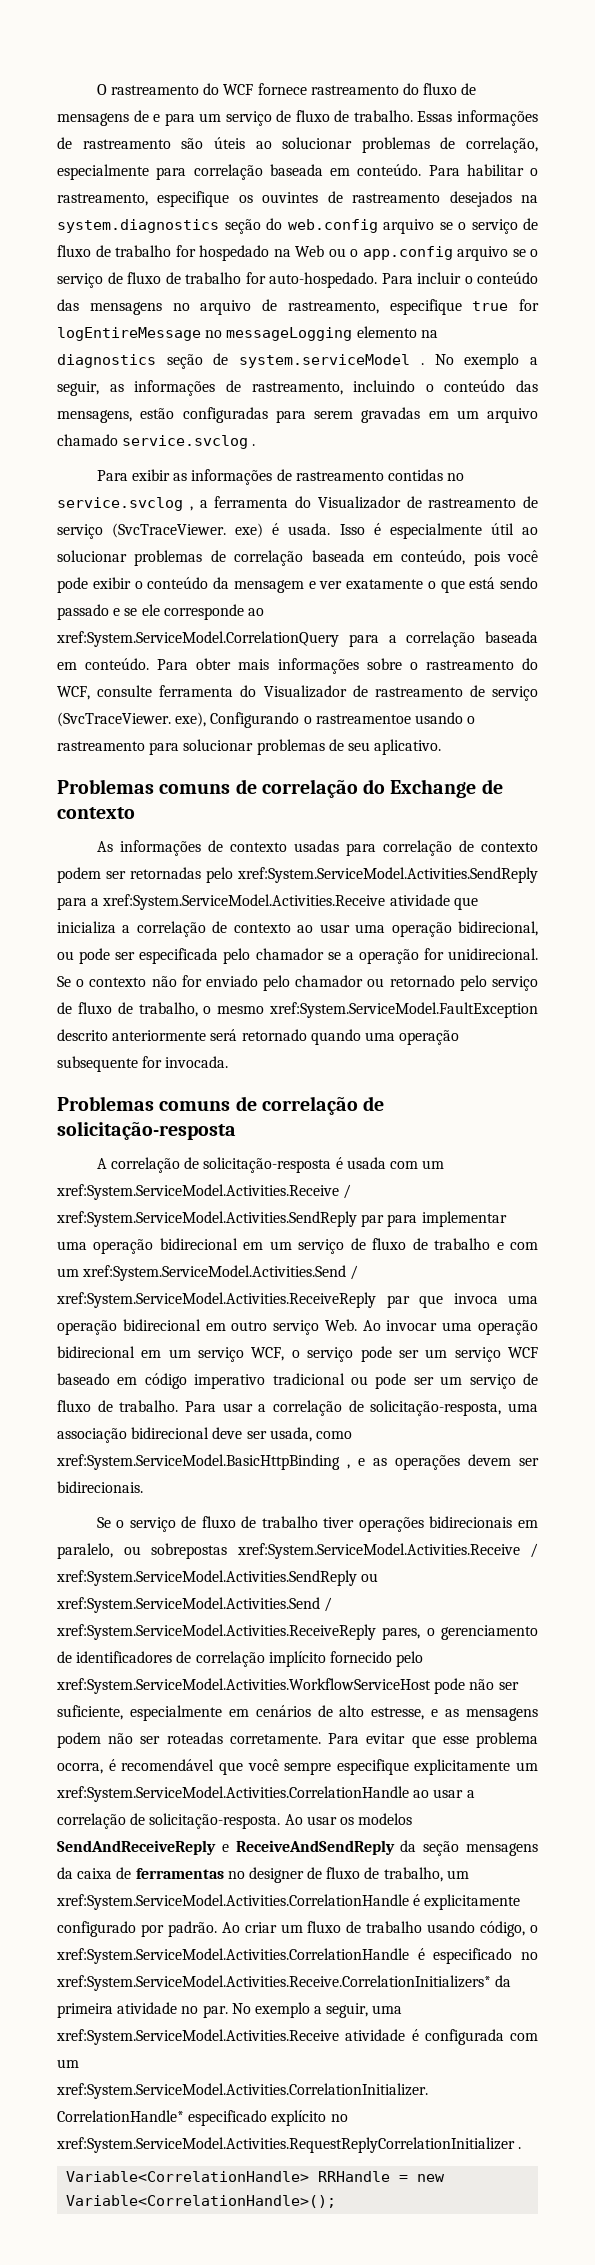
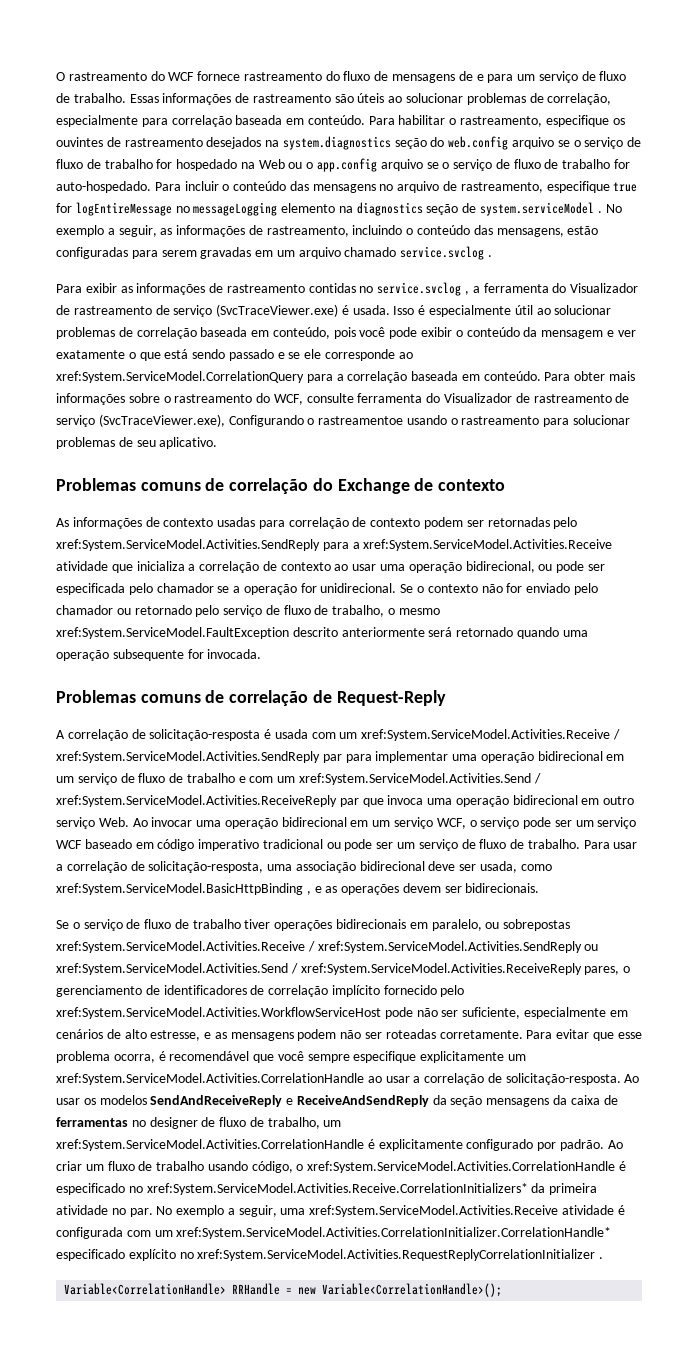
[112,523,264,538] (SvcTraceViewer. exe) -> [216,304,339,317] (SvcTraceViewer.exe)
[57,712,207,727] (SvcTraceViewer. exe), -> [98,414,225,427] (SvcTraceViewer.exe),
[57,1121,236,1140] solicitação-resposta -> [336,690,446,706] Request-Reply

